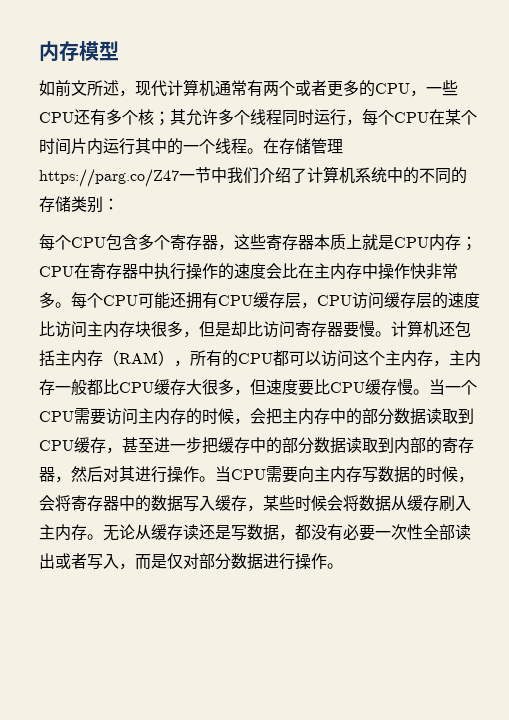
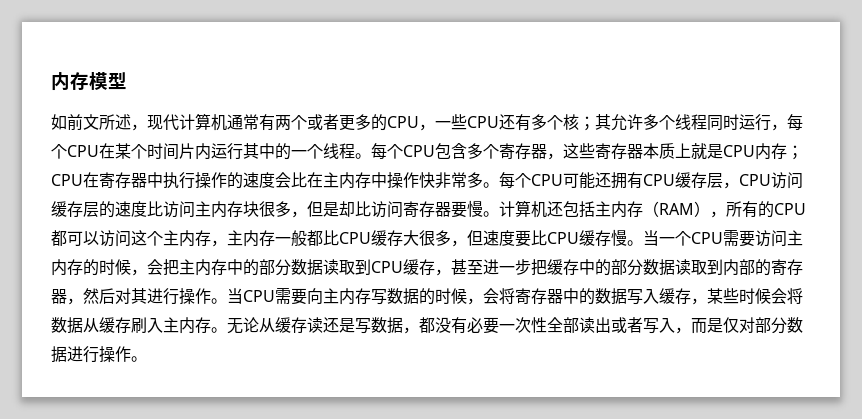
[263,138,343,154] [39,166,467,187] [39,196,119,213] 在存储管理https://parg.co/Z47一节中我们介绍了计算机系统中的不同的存储类别： // -> (371, 156) none

